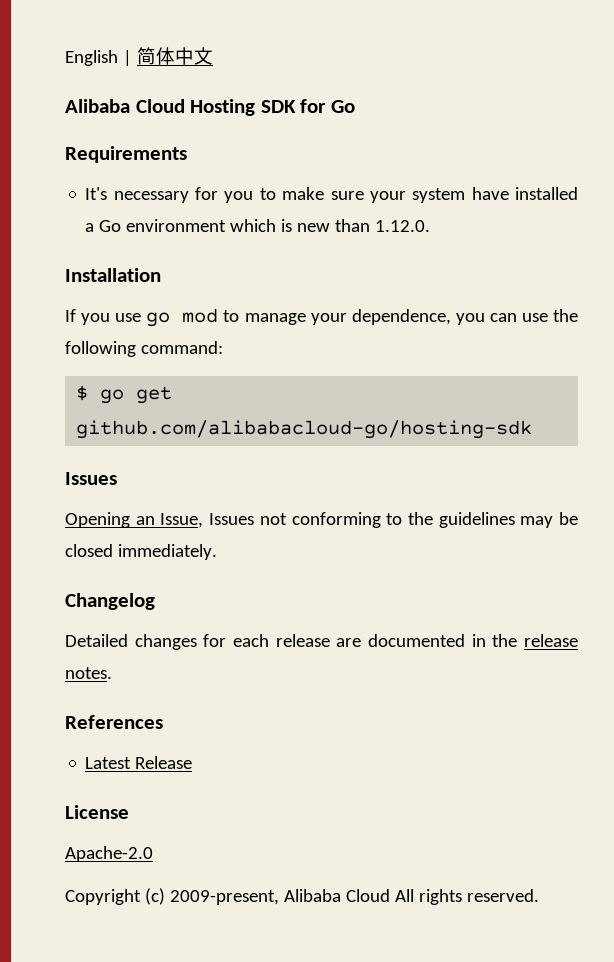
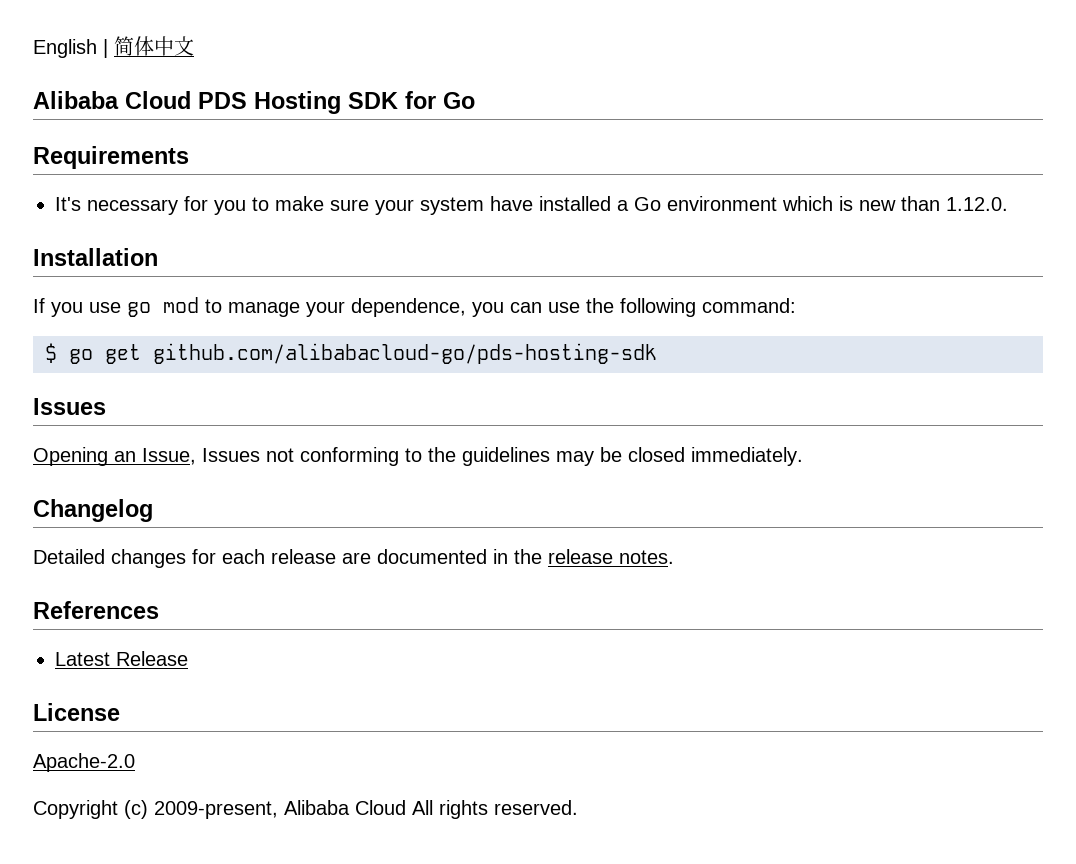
(185, 106) none -> [198,92,247,109] PDS
[76,420,533,439] github.com/alibabacloud-go/hosting-sdk -> [153,343,657,364] github.com/alibabacloud-go/pds-hosting-sdk

